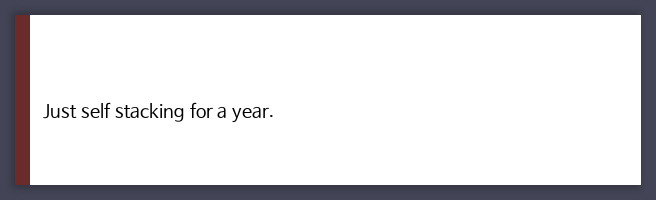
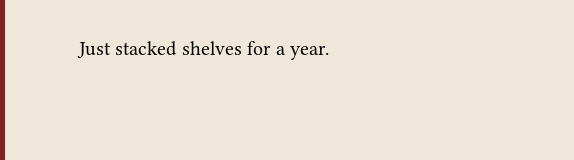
[80,102,185,122] self stacking -> [115,41,242,56] stacked shelves

